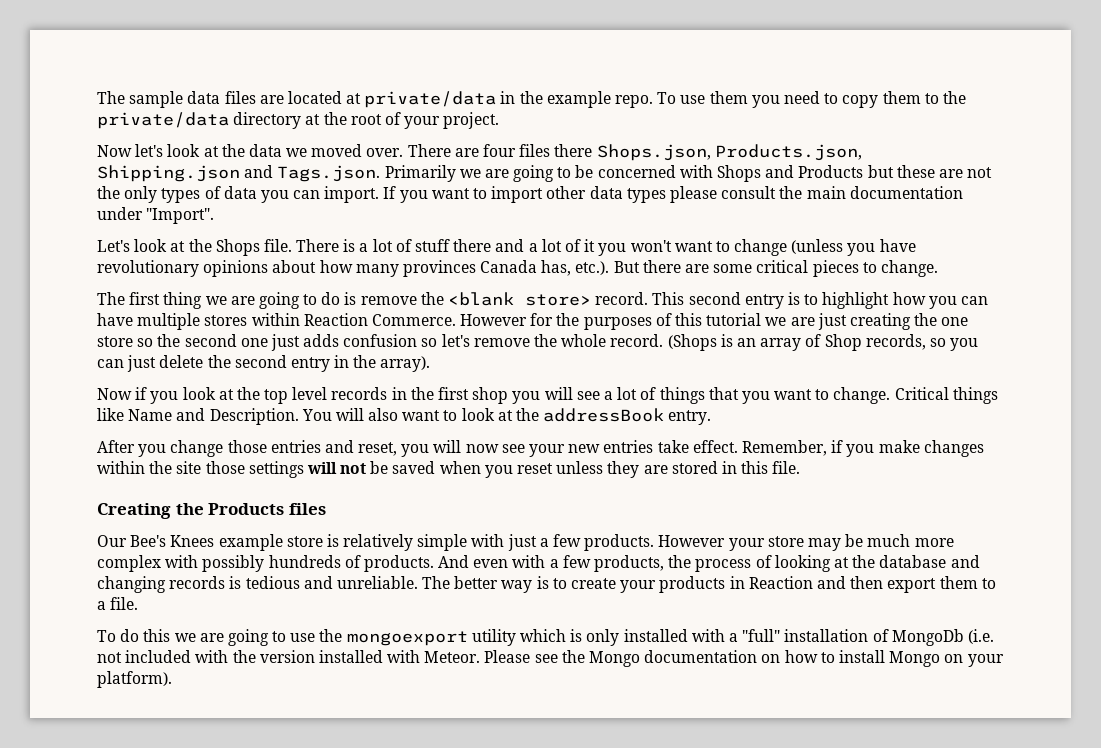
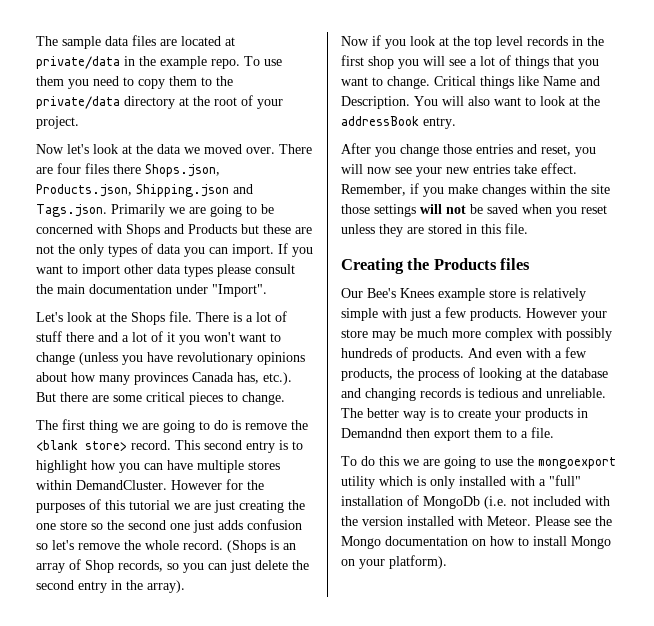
[303,313,456,326] Reaction Commerce. -> [76,480,167,490] DemandCluster.
[748,576,846,589] Reaction and -> [341,428,402,438] Demandnd

